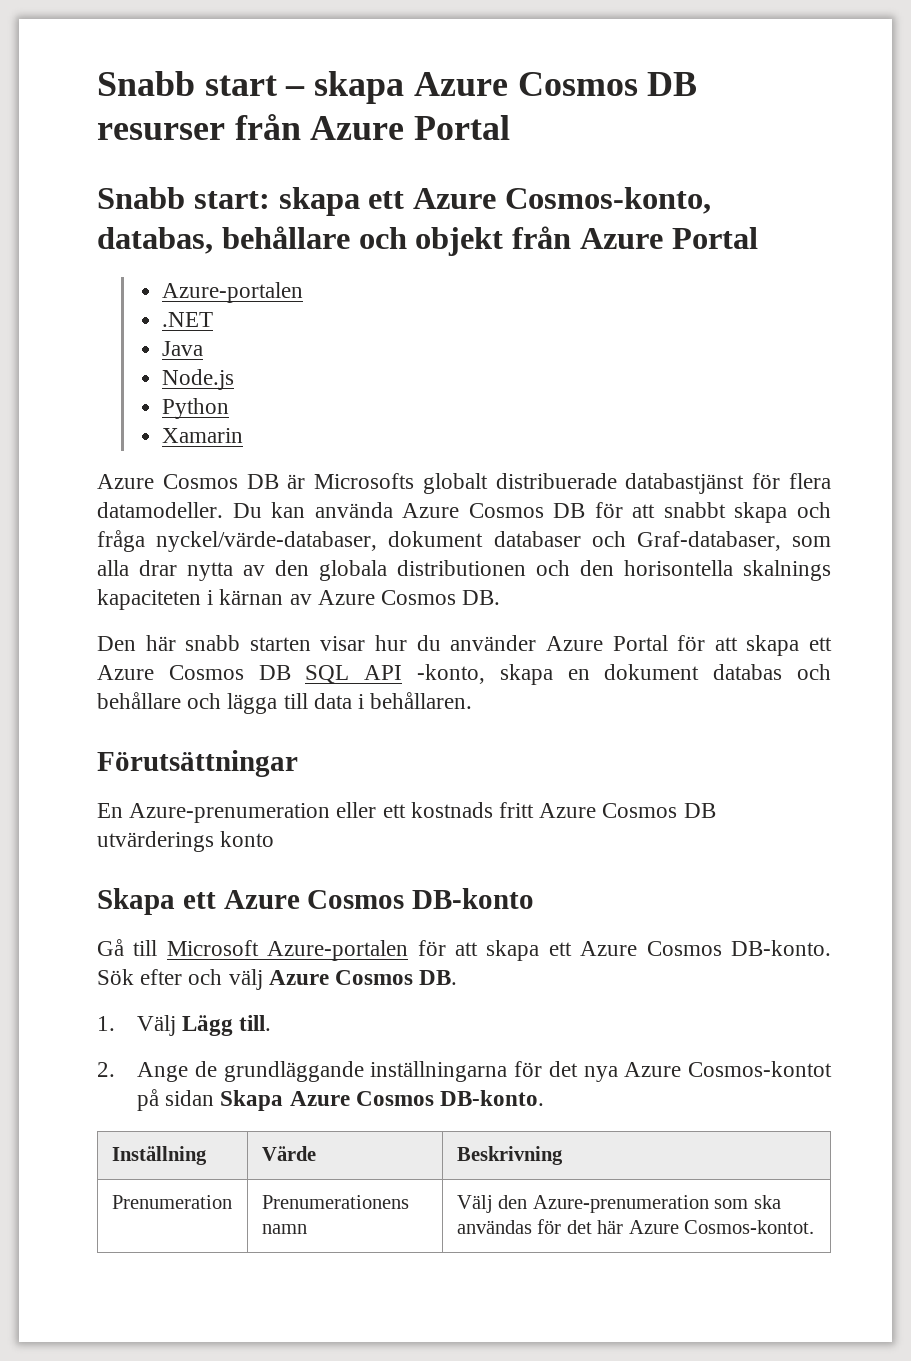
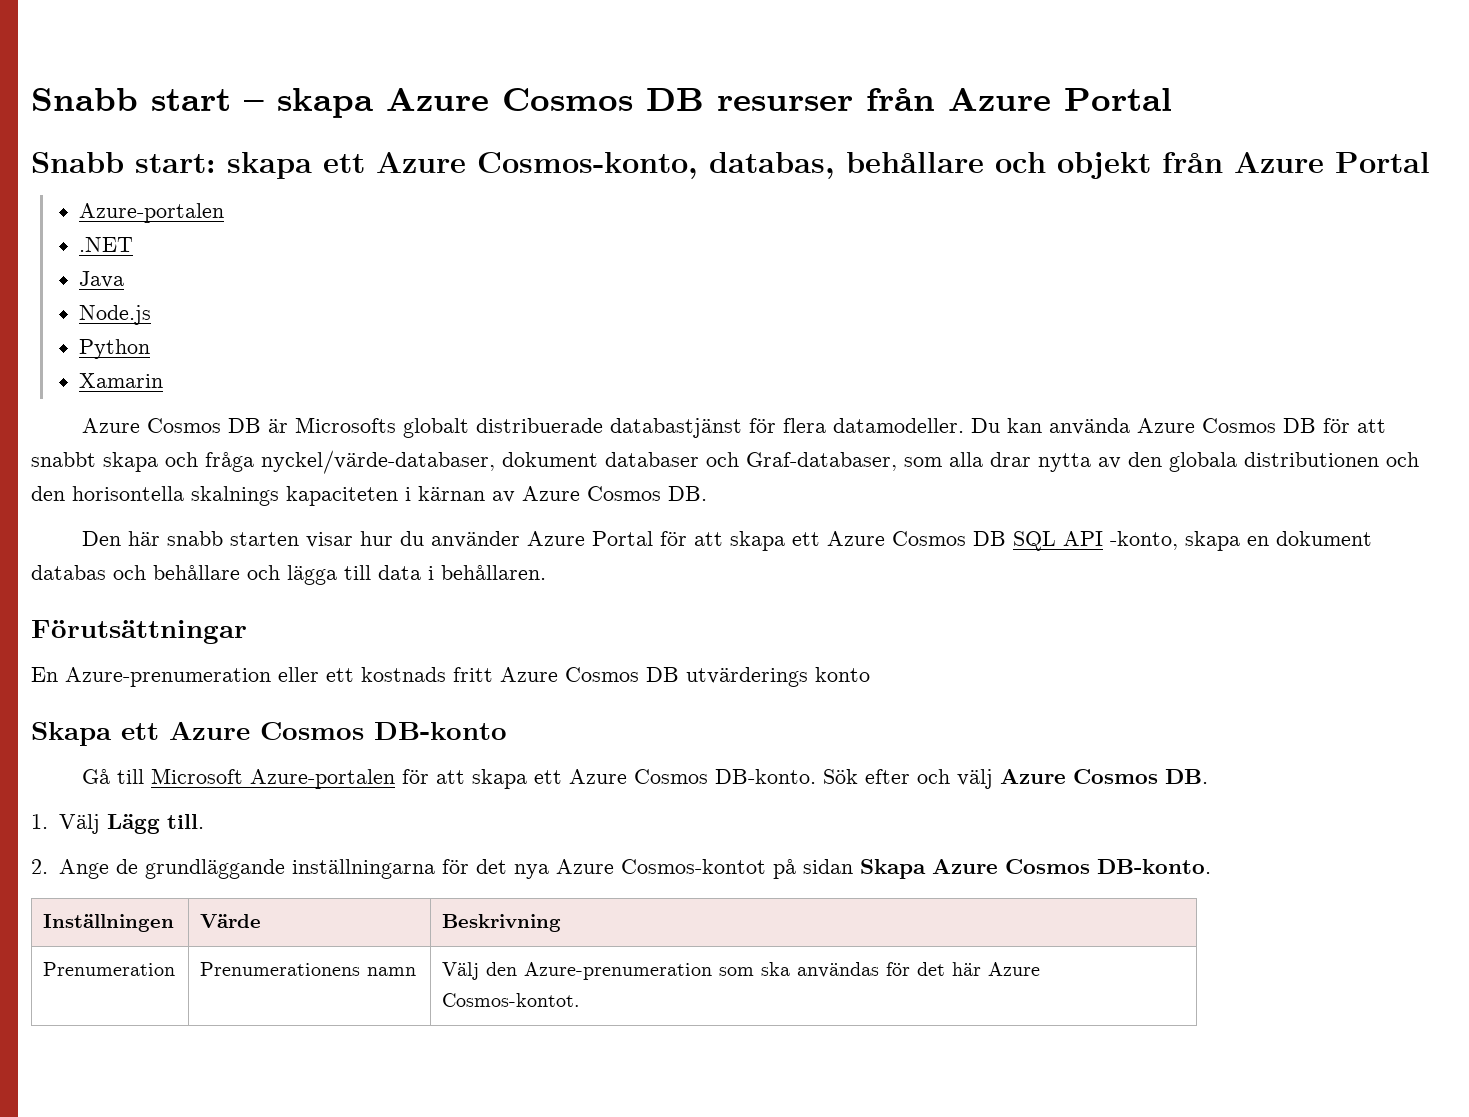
[111,1146,207,1165] Inställning -> [43,914,175,932] Inställningen

